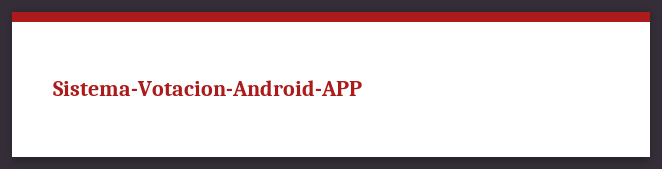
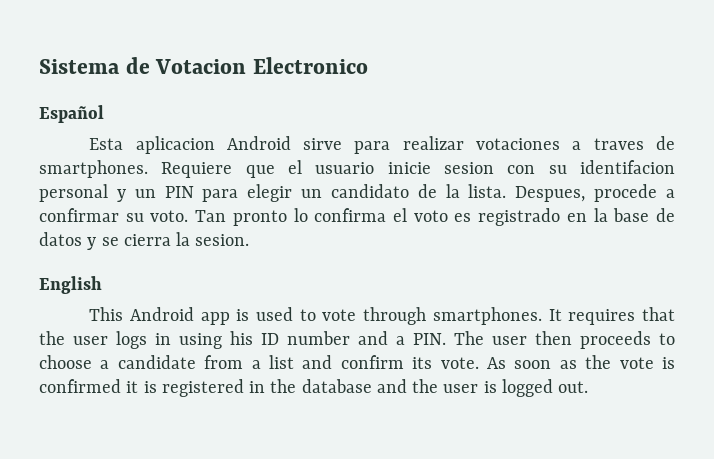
[53,80,362,96] Sistema-Votacion-Android-APP -> [39,57,368,74] [39,105,104,123] [89,136,675,154] [39,160,675,178] [39,184,675,202] [39,208,675,226] [39,232,250,250] [39,276,102,294] [89,307,675,325] [39,331,675,349] [39,355,675,369] [39,379,589,397] Sistema de Votacion Electronico // Español // Esta aplicacion Android sirve para realizar votaciones a traves de smartphones. Requiere que el usuario inicie sesion con su identifacion personal y un PIN para elegir un candidato de la lista. Despues, procede a confirmar su voto. Tan pronto lo confirma el voto es registrado en la base de datos y se cierra la sesion. // English // This Android app is used to vote through smartphones. It requires that the user logs in using his ID number and a PIN. The user then proceeds to choose a candidate from a list and confirm its vote. As soon as the vote is confirmed it is registered in the database and the user is logged out.

